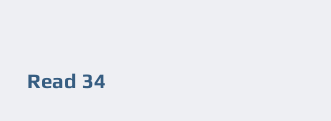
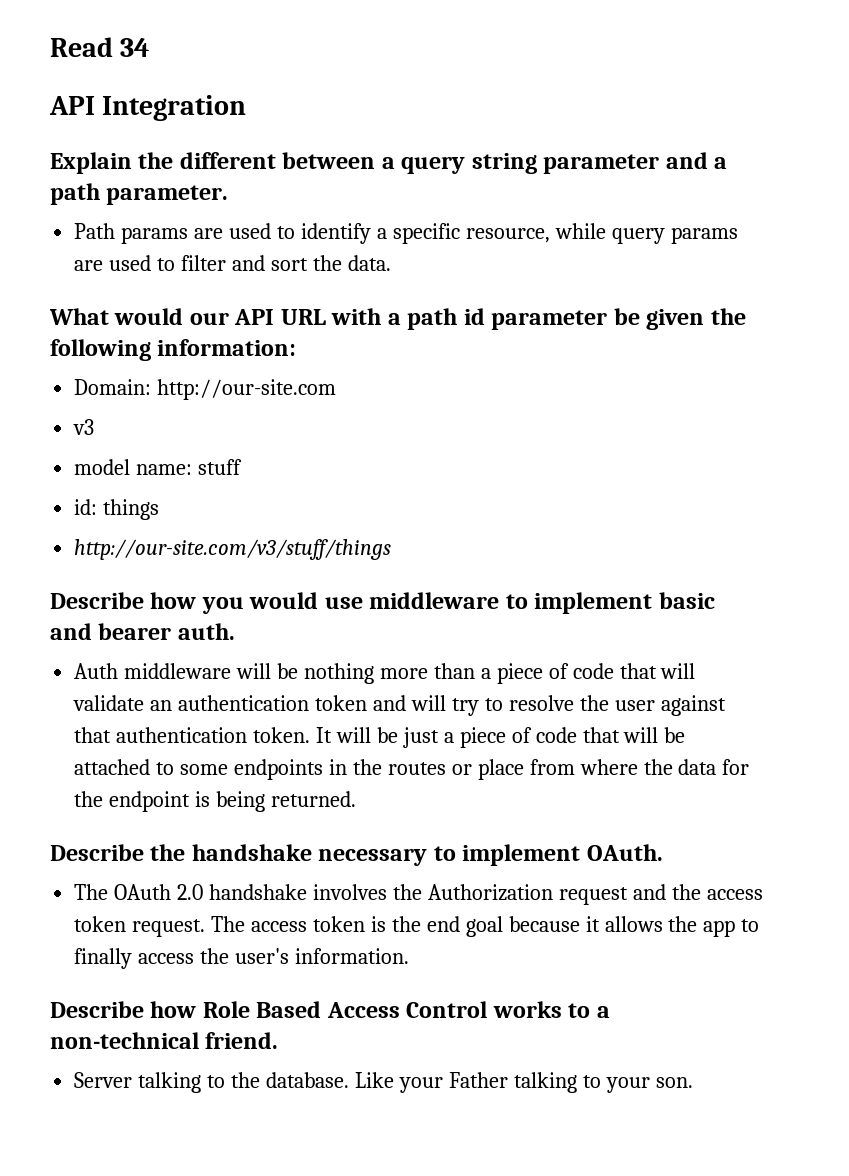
(106, 81) none -> [49,95,247,121] [50,152,728,174] [50,183,229,205] [74,223,738,244] [74,255,391,271] [49,308,746,330] [50,339,297,361] [74,379,337,400] [73,419,95,435] [74,459,243,475] [74,499,160,520] [74,539,392,560] [50,592,715,614] [50,623,235,640] [74,663,696,684] [73,695,726,716] [74,727,686,748] [74,759,750,780] [74,791,356,812] [50,844,663,866] [74,884,763,905] [74,916,760,937] [74,948,409,969] [50,1001,610,1018] [50,1032,279,1049] [74,1072,693,1093] // API Integration // Explain the different between a query string parameter and a path parameter. // Path params are used to identify a specific resource, while query params are used to filter and sort the data. // What would our API URL with a path id parameter be given the following information: // Domain: http://our-site.com // v3 // model name: stuff // id: things // http://our-site.com/v3/stuff/things // Describe how you would use middleware to implement basic and bearer auth. // Auth middleware will be nothing more than a piece of code that will validate an authentication token and will try to resolve the user against that authentication token. It will be just a piece of code that will be attached to some endpoints in the routes or place from where the data for the endpoint is being returned. // Describe the handshake necessary to implement OAuth. // The OAuth 2.0 handshake involves the Authorization request and the access token request. The access token is the end goal because it allows the app to finally access the user's information. // Describe how Role Based Access Control works to a non-technical friend. // Server talking to the database. Like your Father talking to your son.

